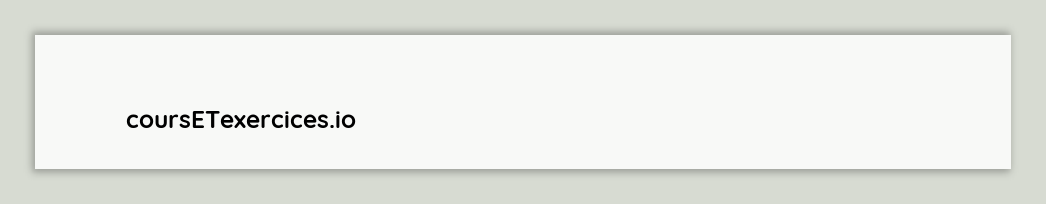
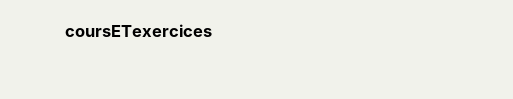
[126,111,356,128] coursETexercices.io -> [65,24,212,37] coursETexercices

